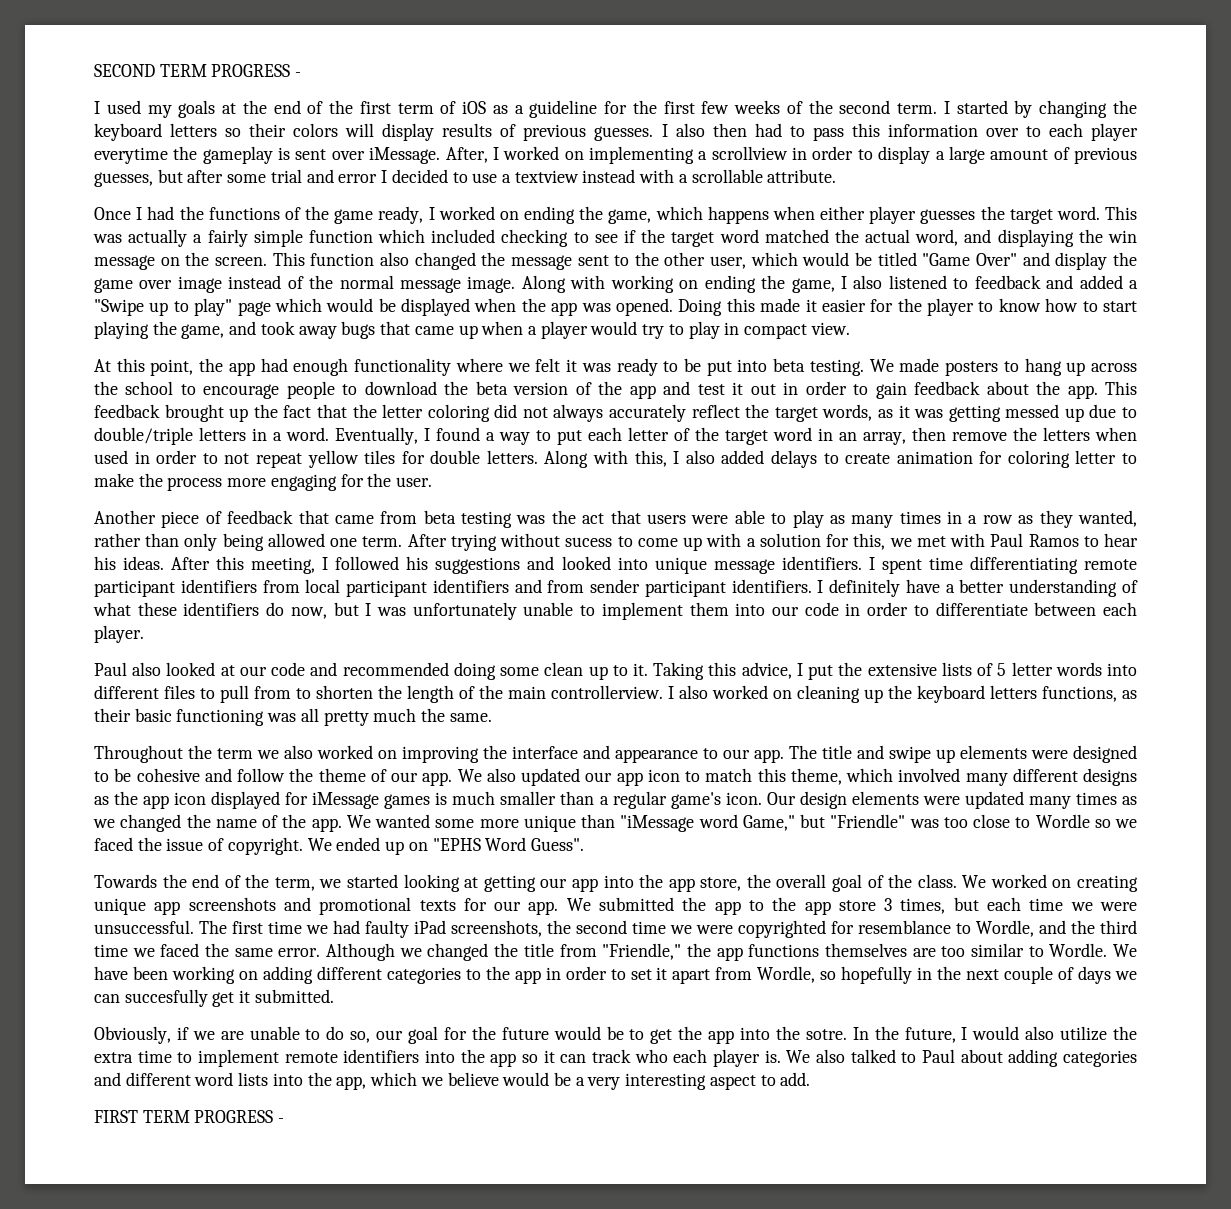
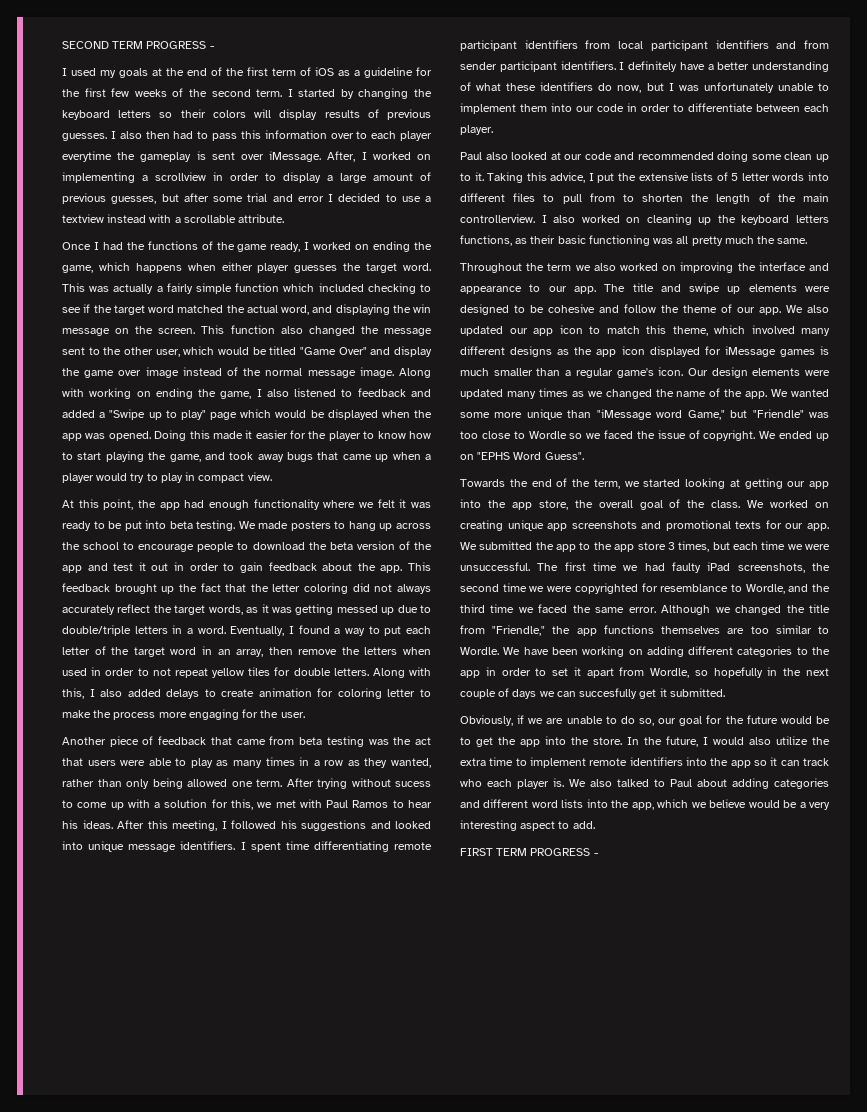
[805,1029,847,1040] sotre. -> [593,737,622,745] store.

